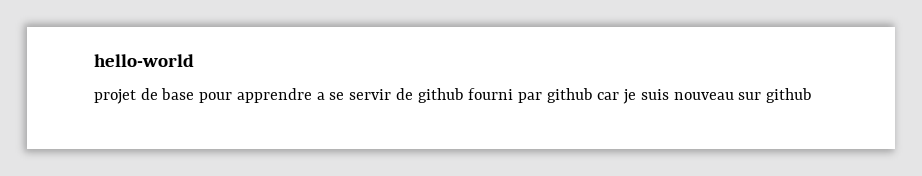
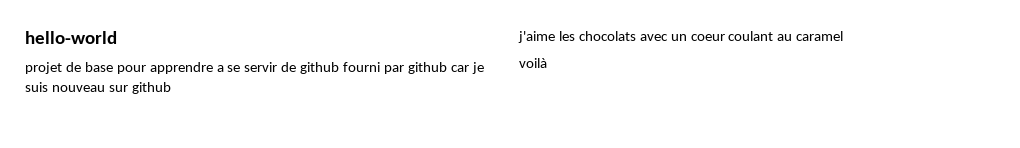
(813, 95) none -> [518,31,844,43] [519,58,547,68] // j'aime les chocolats avec un coeur coulant au caramel // voilà

